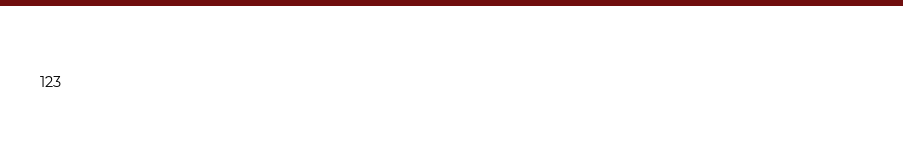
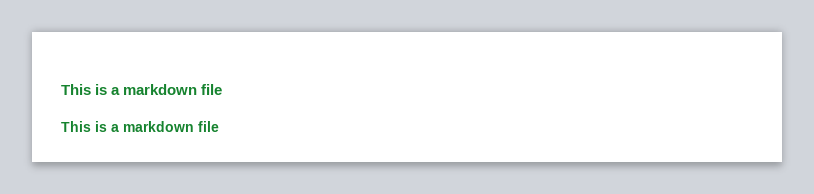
[40,76,61,87] 123 -> [61,84,223,95] [61,121,219,132] This is a markdown file // This is a markdown file

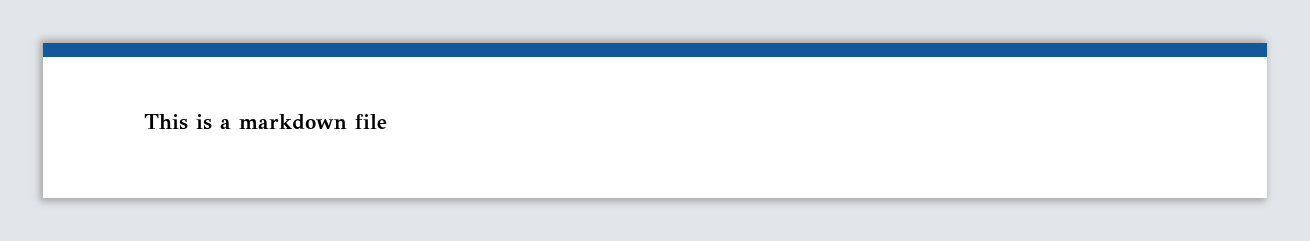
[61,84,223,95] [61,121,219,132] This is a markdown file // This is a markdown file -> [144,114,387,130] This is a markdown file

